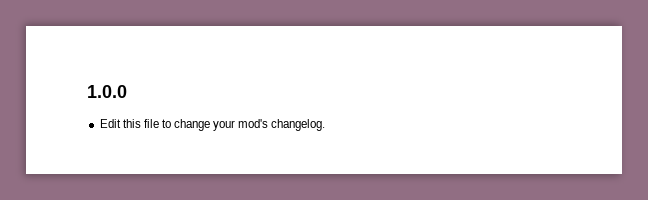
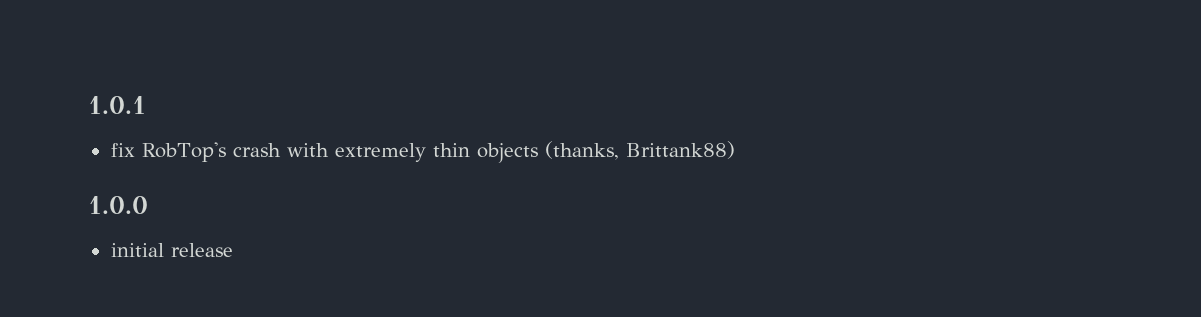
[87,85,127,98] [99,119,326,131] 1.0.0 // Edit this file to change your mod's changelog. -> [88,96,146,114] [110,141,735,163] [88,196,148,214] [110,243,233,257] 1.0.1 // fix RobTop's crash with extremely thin objects (thanks, Brittank88) // 1.0.0 // initial release

